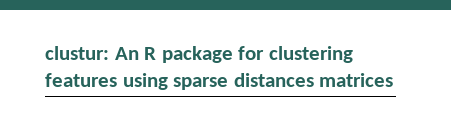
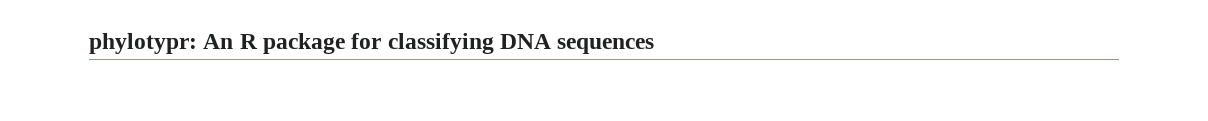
[45,46,109,60] clustur: -> [89,33,197,54] phylotypr:
[268,46,353,63] [45,73,394,90] clustering features using sparse distances matrices -> [387,33,655,54] classifying DNA sequences

